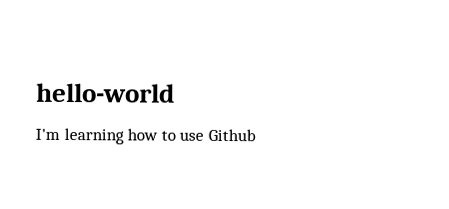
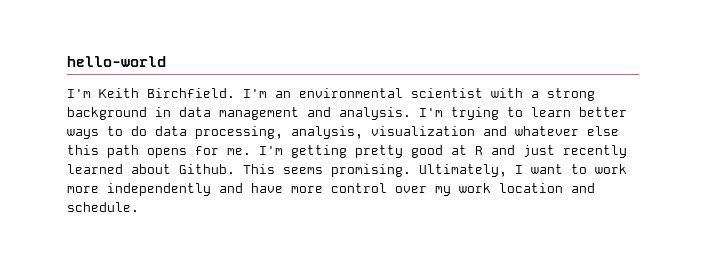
[63,127,256,145] learning how to use Github -> [99,88,595,101] [67,107,627,120] [67,126,619,139] [67,145,627,158] [67,164,627,177] [67,183,595,196] [67,202,139,212] Keith Birchfield. I'm an environmental scientist with a strong background in data management and analysis. I'm trying to learn better ways to do data processing, analysis, visualization and whatever else this path opens for me. I'm getting pretty good at R and just recently learned about Github. This seems promising. Ultimately, I want to work more independently and have more control over my work location and schedule.

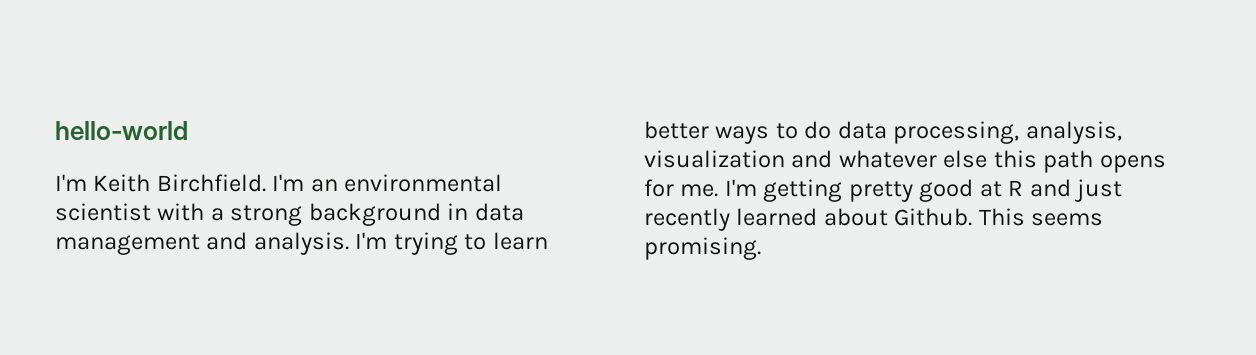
[419,164,627,177] [67,183,595,196] [67,202,139,212] Ultimately, I want to work more independently and have more control over my work location and schedule. -> (761, 248) none

